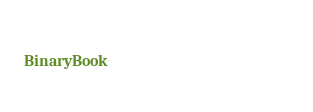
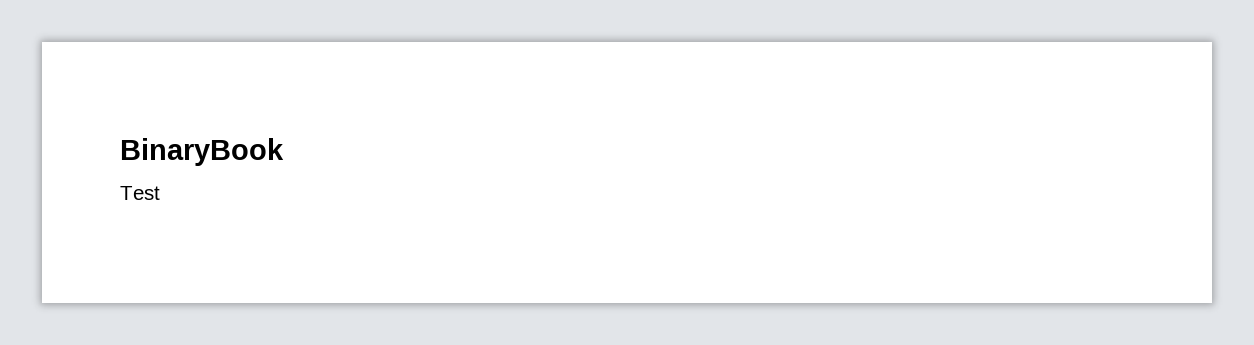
(108, 61) none -> [120,186,160,200] // Test

